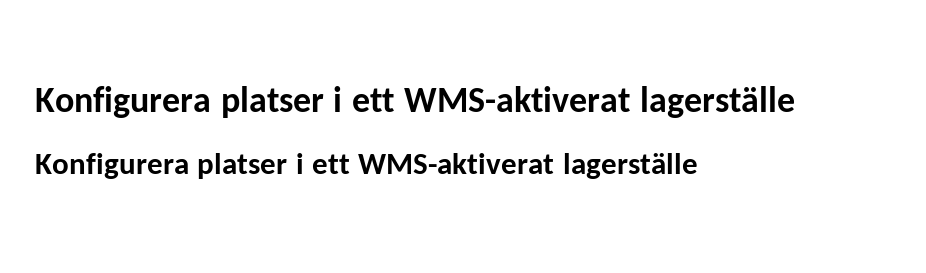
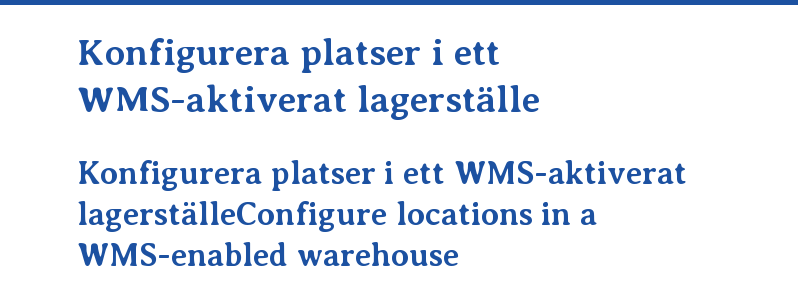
[562,153,698,179] lagerställe -> [77,201,597,232] [77,242,459,266] lagerställeConfigure locations in a WMS-enabled warehouse

